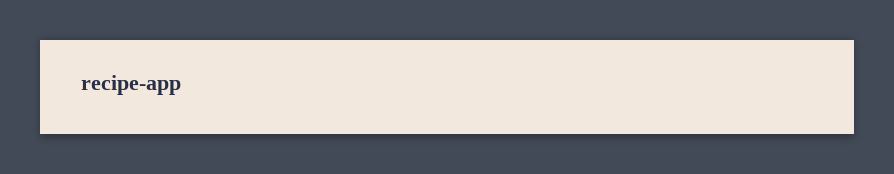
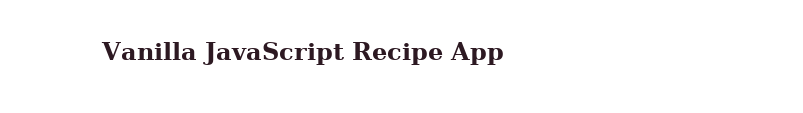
[81,75,181,95] recipe-app -> [101,42,504,65] Vanilla JavaScript Recipe App

